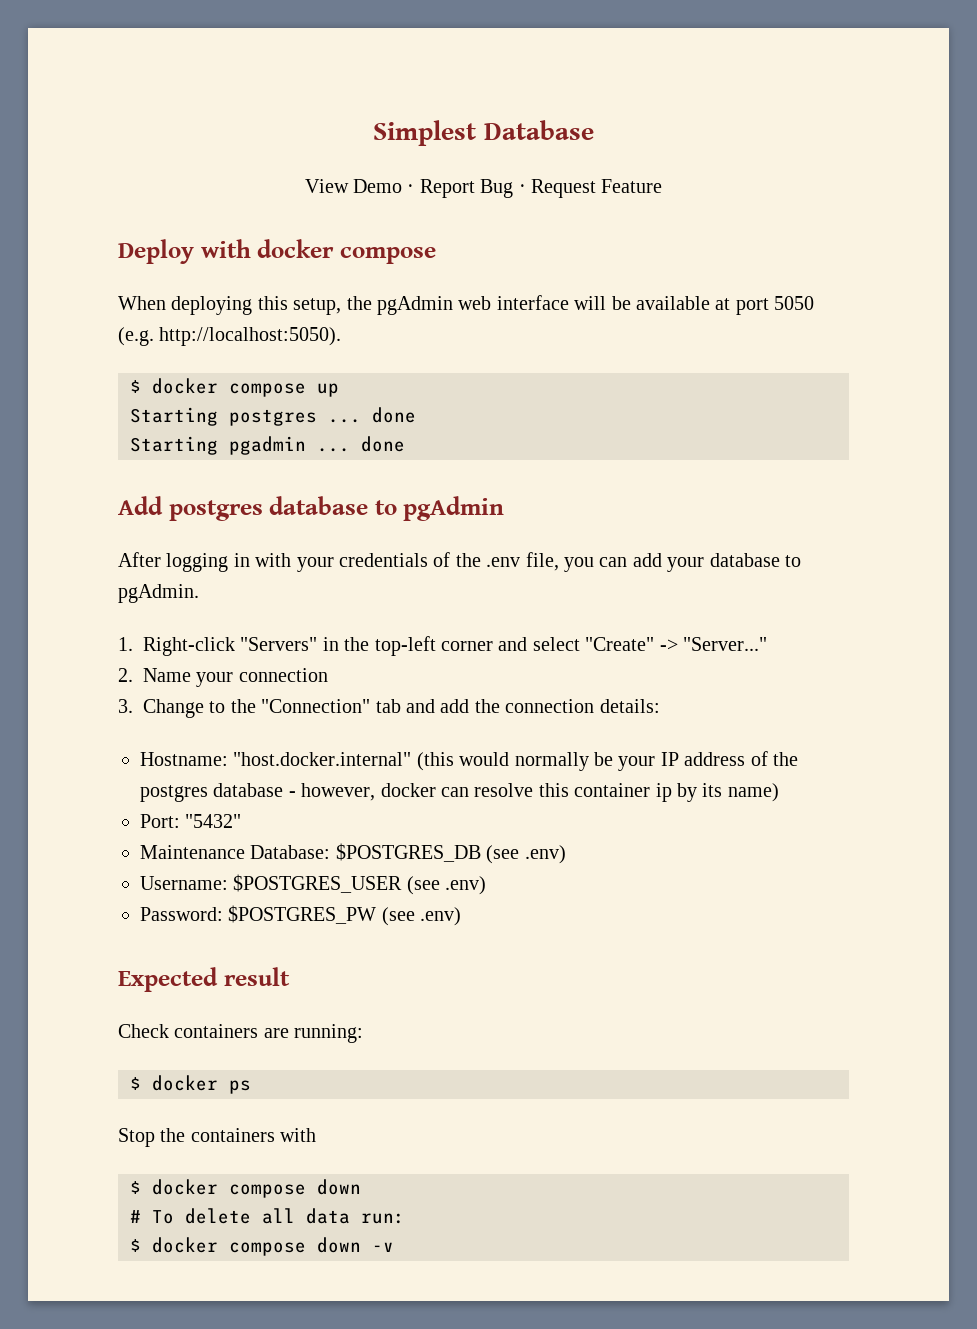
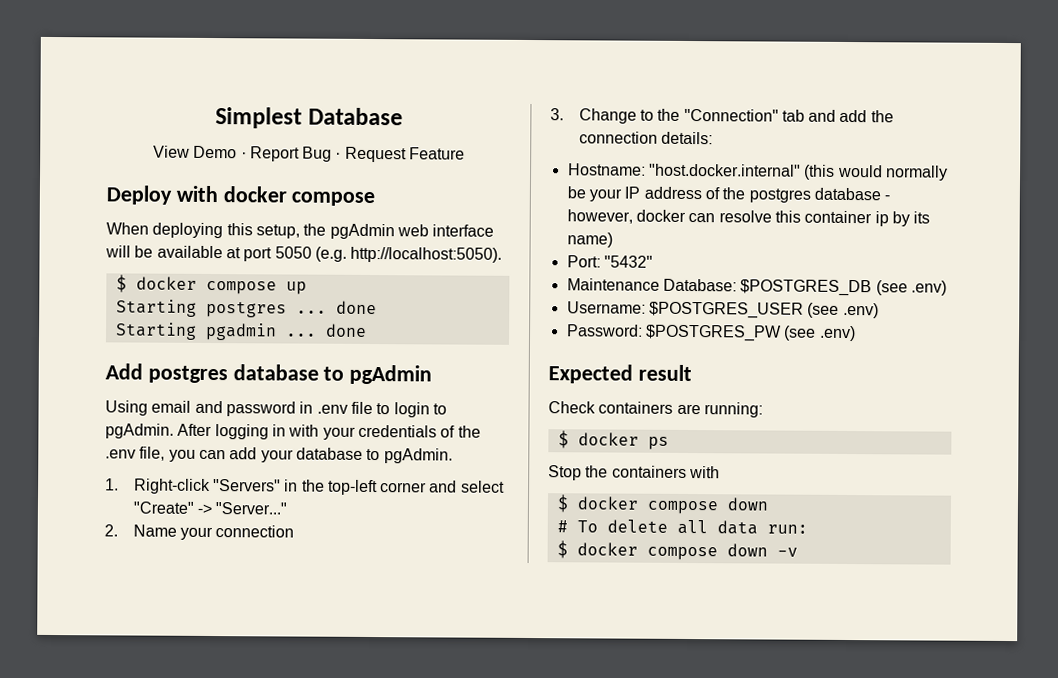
(505, 508) none -> [105,400,447,418] [105,423,174,439] Using email and password in .env file to login to pgAdmin.

